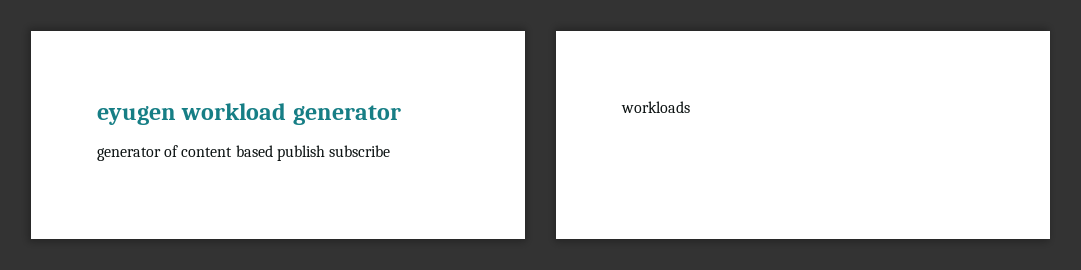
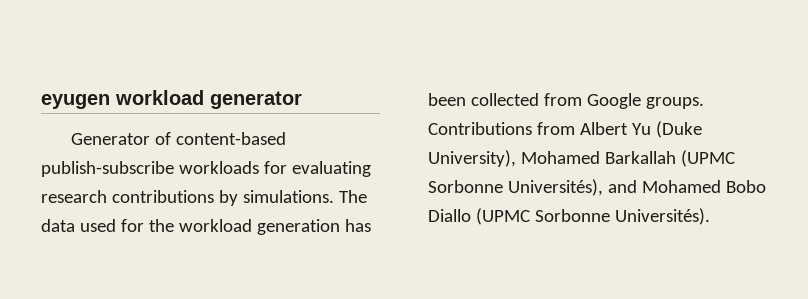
[97,145,390,161] [621,101,690,113] generator of content based publish subscribe workloads -> [70,132,286,145] [41,161,371,177] [41,190,367,206] [41,219,371,235] [428,93,704,109] [428,121,702,138] [428,150,735,167] [428,179,766,196] [428,208,710,225] Generator of content-based publish-subscribe workloads for evaluating research contributions by simulations. The data used for the workload generation has been collected from Google groups. Contributions from Albert Yu (Duke University), Mohamed Barkallah (UPMC Sorbonne Universités), and Mohamed Bobo Diallo (UPMC Sorbonne Universités).

